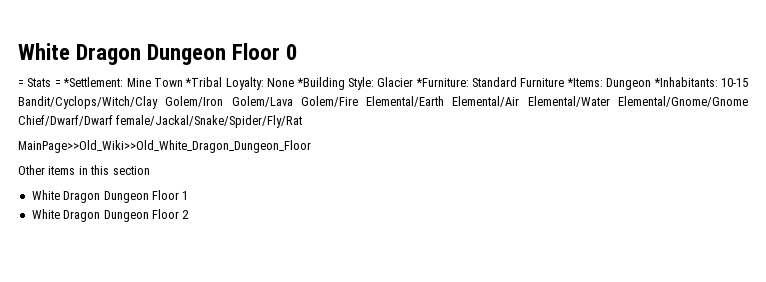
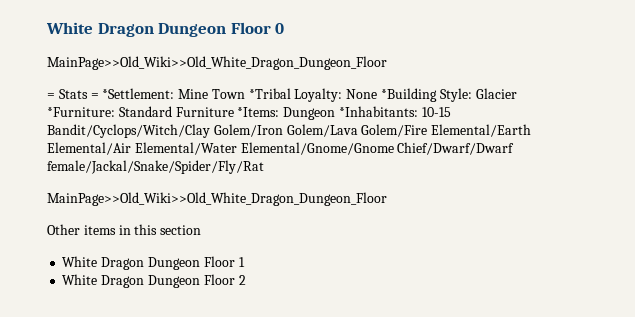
(298, 52) none -> [47,56,387,70] // MainPage>>Old_Wiki>>Old_White_Dragon_Dungeon_Floor

